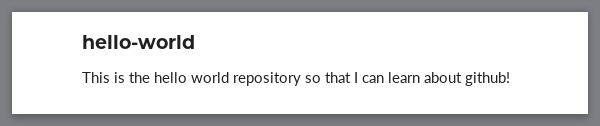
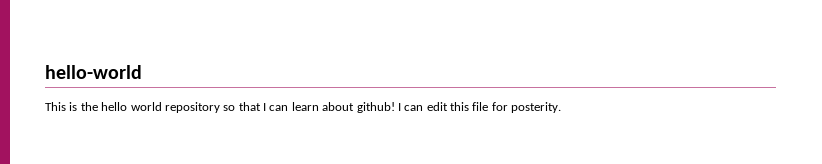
(510, 79) none -> [397,102,562,113] I can edit this file for posterity.

